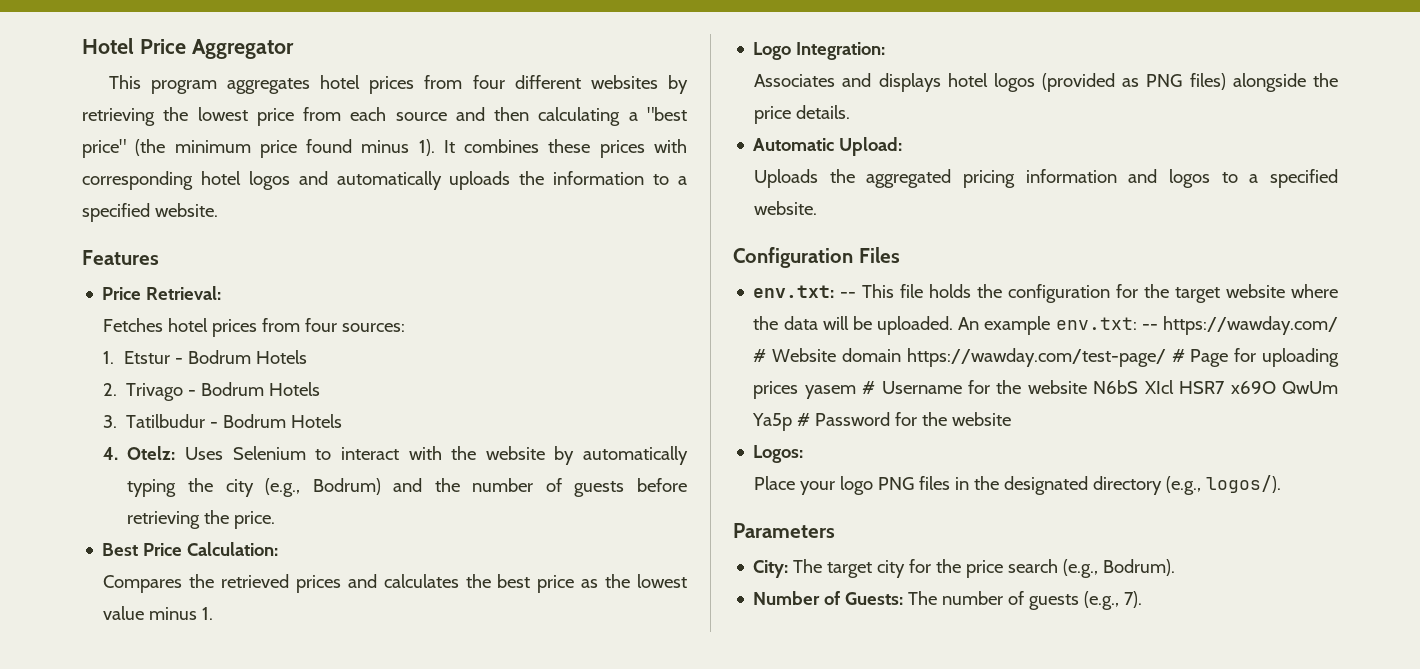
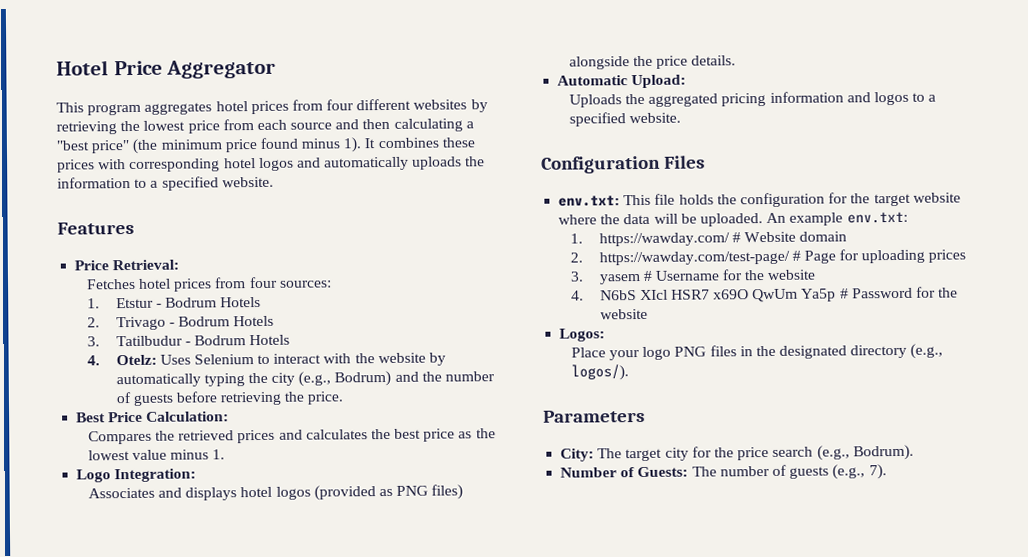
[840,292,857,298] -- -> (621, 201) none
[1141,324,1158,330] -- -> [569,233,583,244] // 1.
(901, 355) none -> [569,252,583,263] // 2.
(799, 390) none -> [569,271,584,282] // 3.
(1087, 387) none -> [570,290,584,301] // 4.

